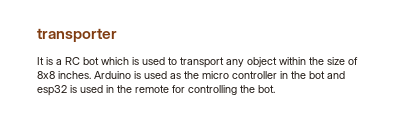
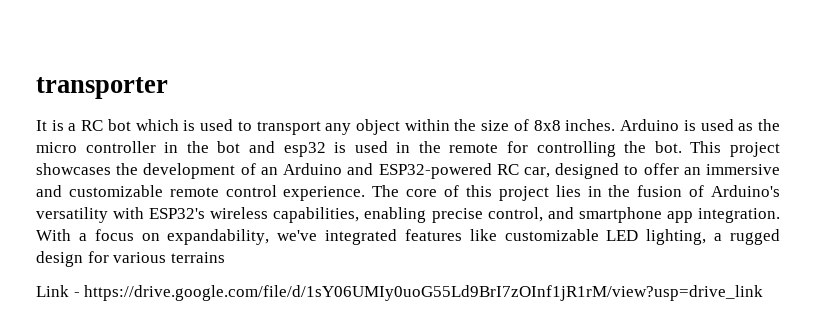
(275, 89) none -> [690,141,780,157] [36,163,780,179] [36,185,781,201] [36,207,780,223] [36,229,780,245] [36,251,225,267] [36,285,764,301] This project showcases the development of an Arduino and ESP32-powered RC car, designed to offer an immersive and customizable remote control experience. The core of this project lies in the fusion of Arduino's versatility with ESP32's wireless capabilities, enabling precise control, and smartphone app integration. With a focus on expandability, we've integrated features like customizable LED lighting, a rugged design for various terrains // Link - https://drive.google.com/file/d/1sY06UMIy0uoG55Ld9BrI7zOInf1jR1rM/view?usp=drive_link

